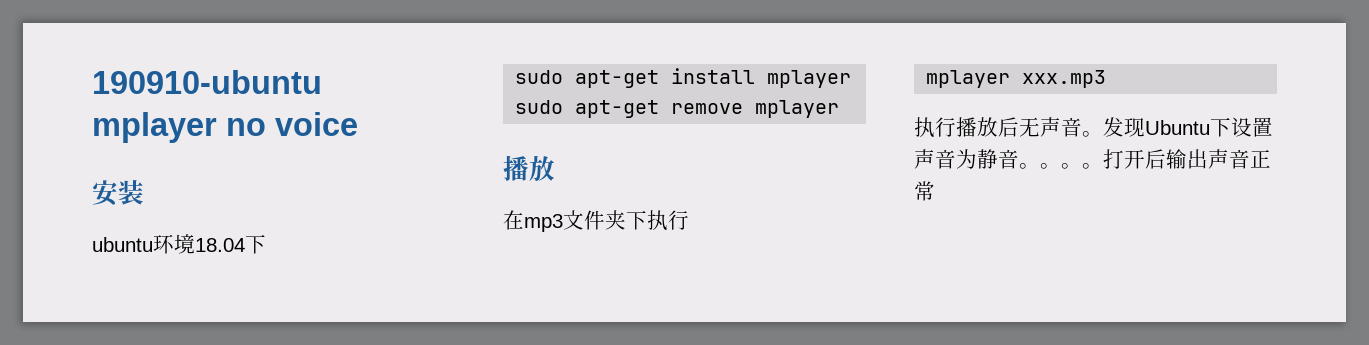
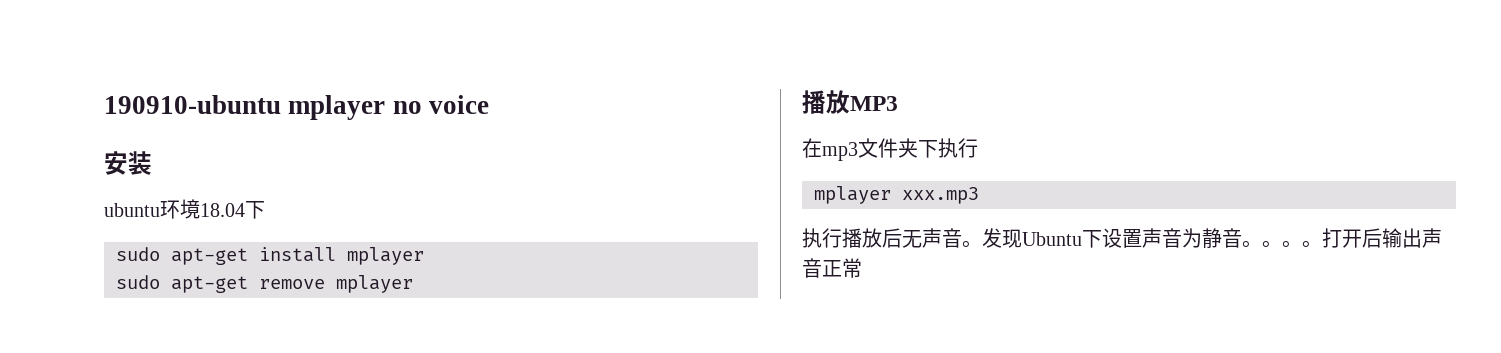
(555, 169) none -> [850,96,898,111] MP3

